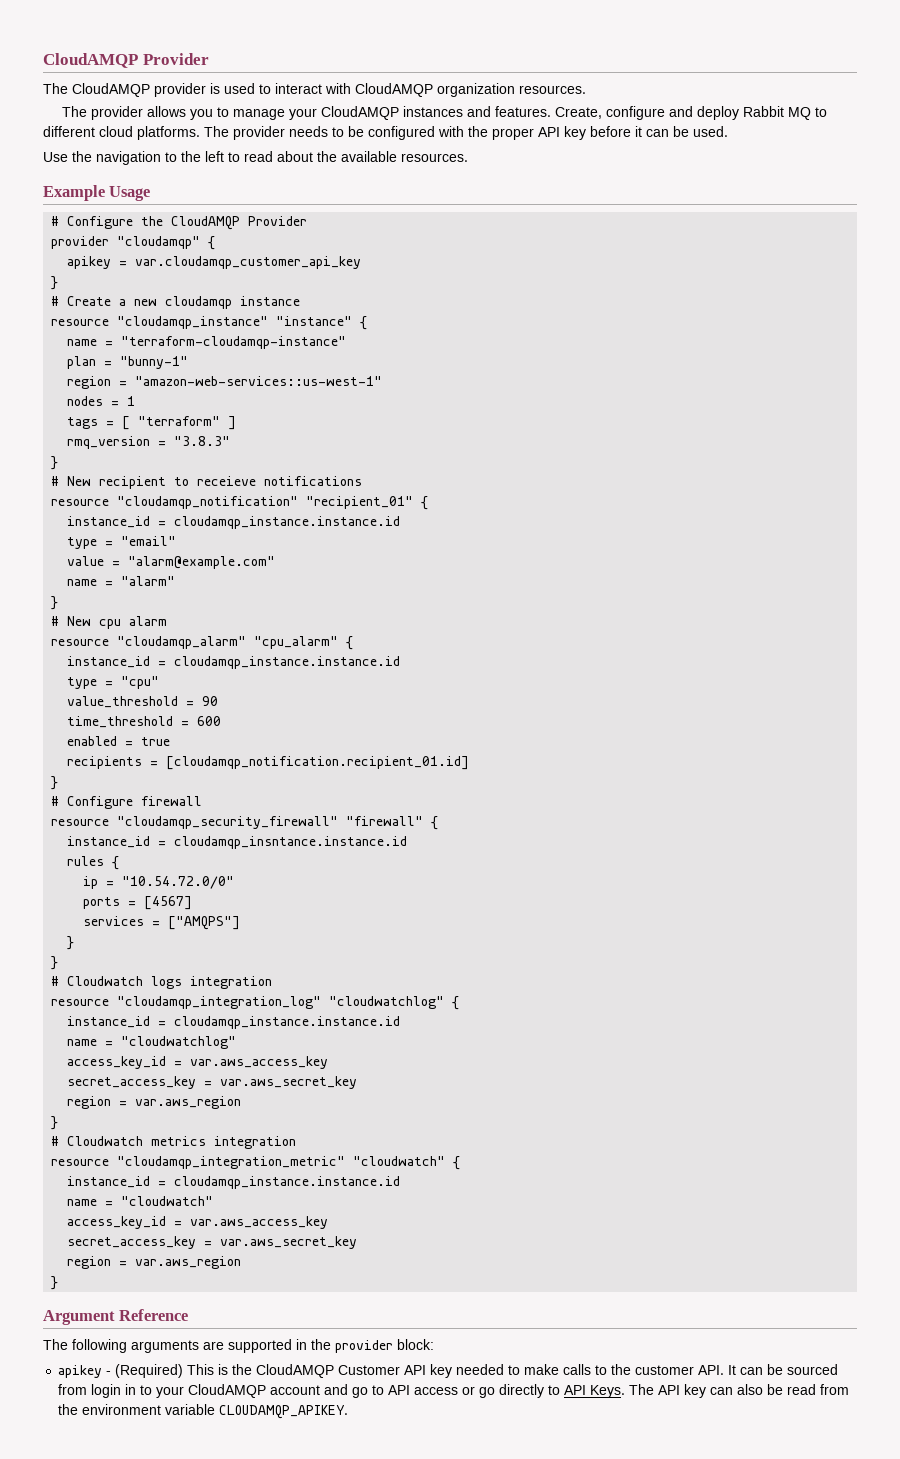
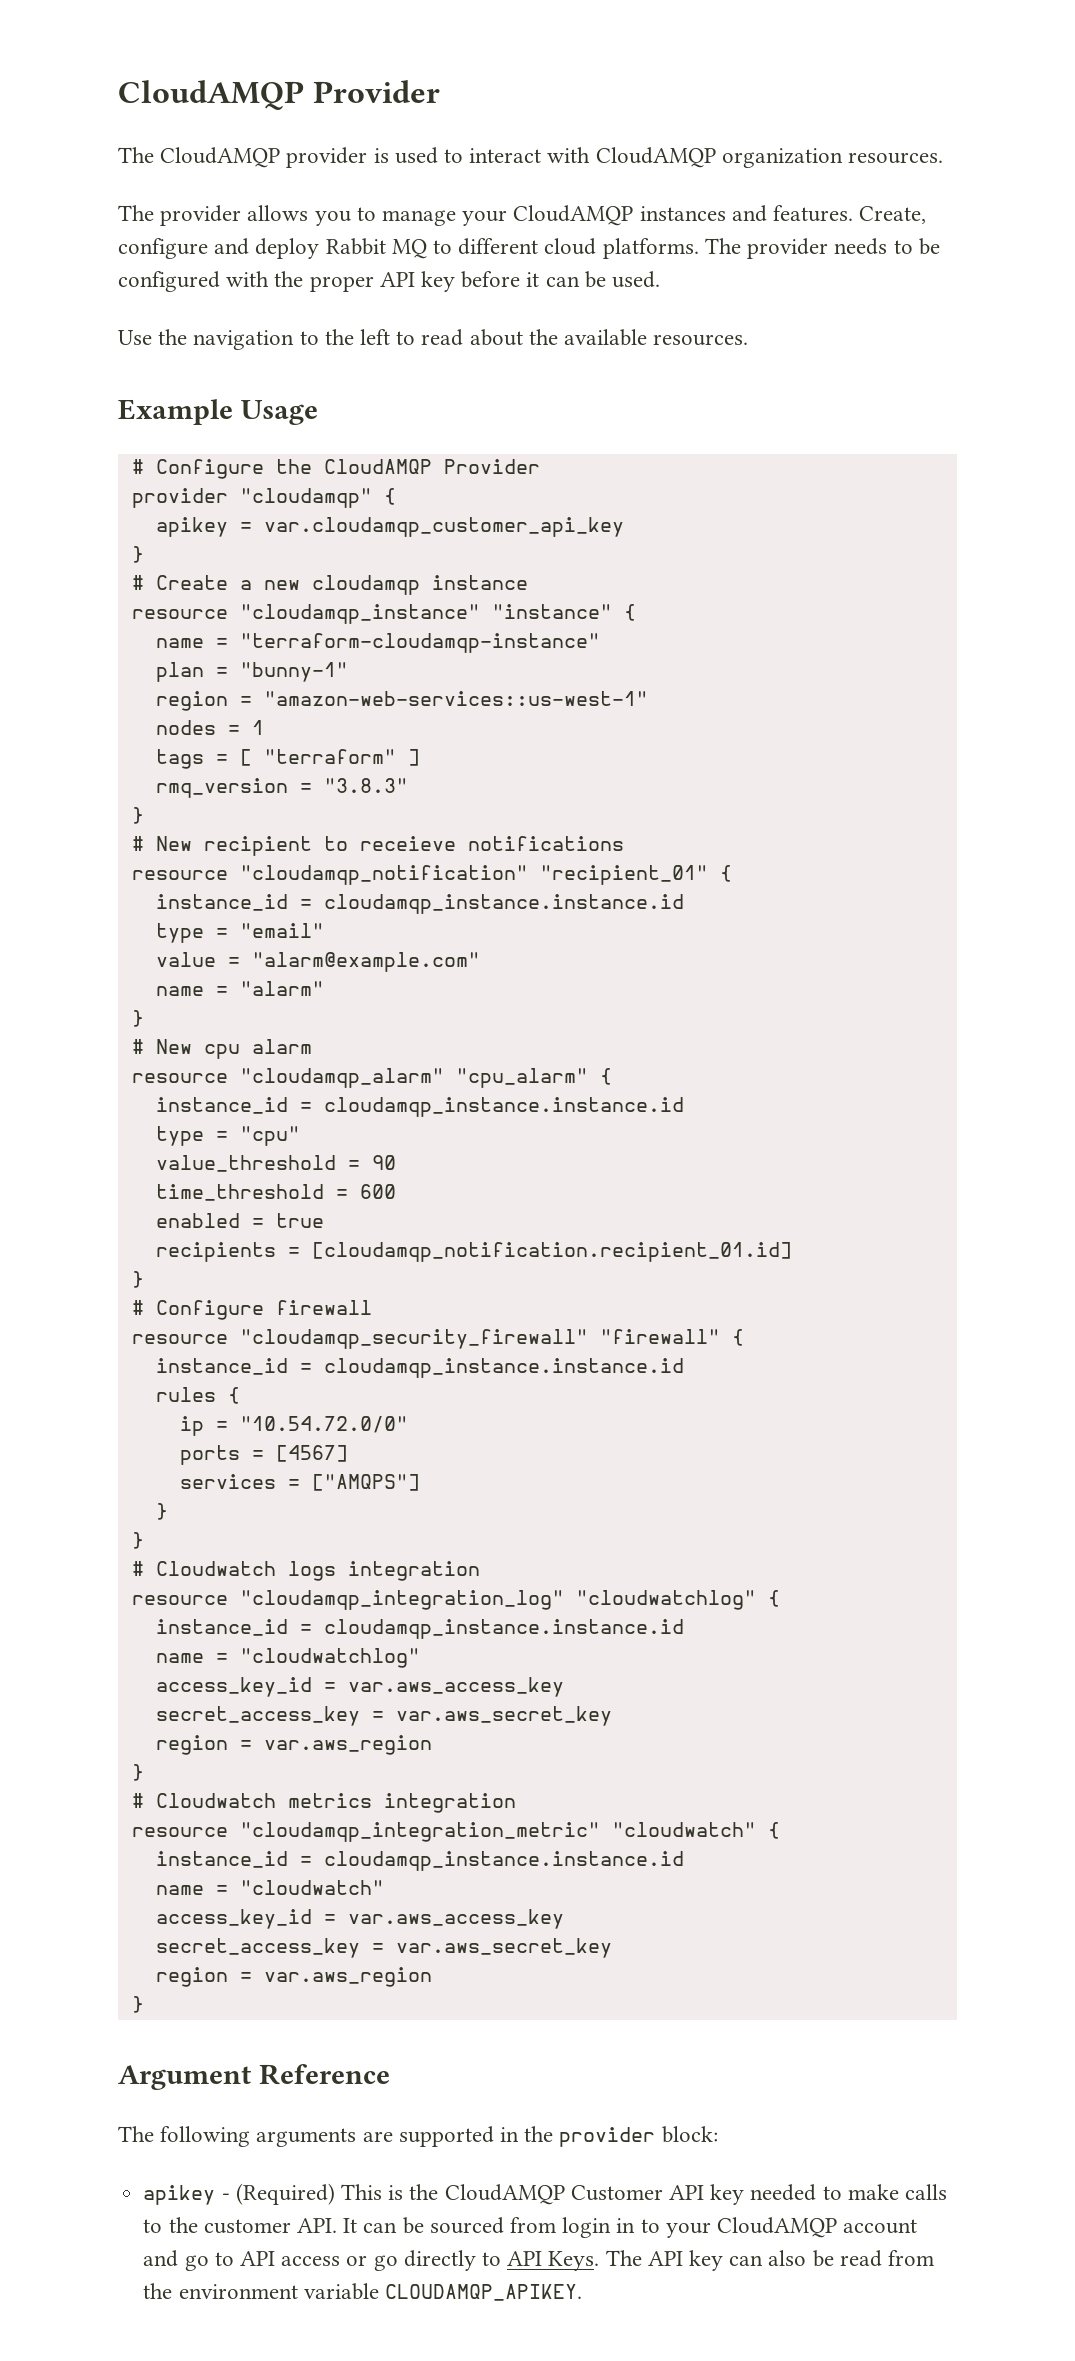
[174,836,408,849] cloudamqp_insntance.instance.id -> [323,1358,684,1378] cloudamqp_instance.instance.id

